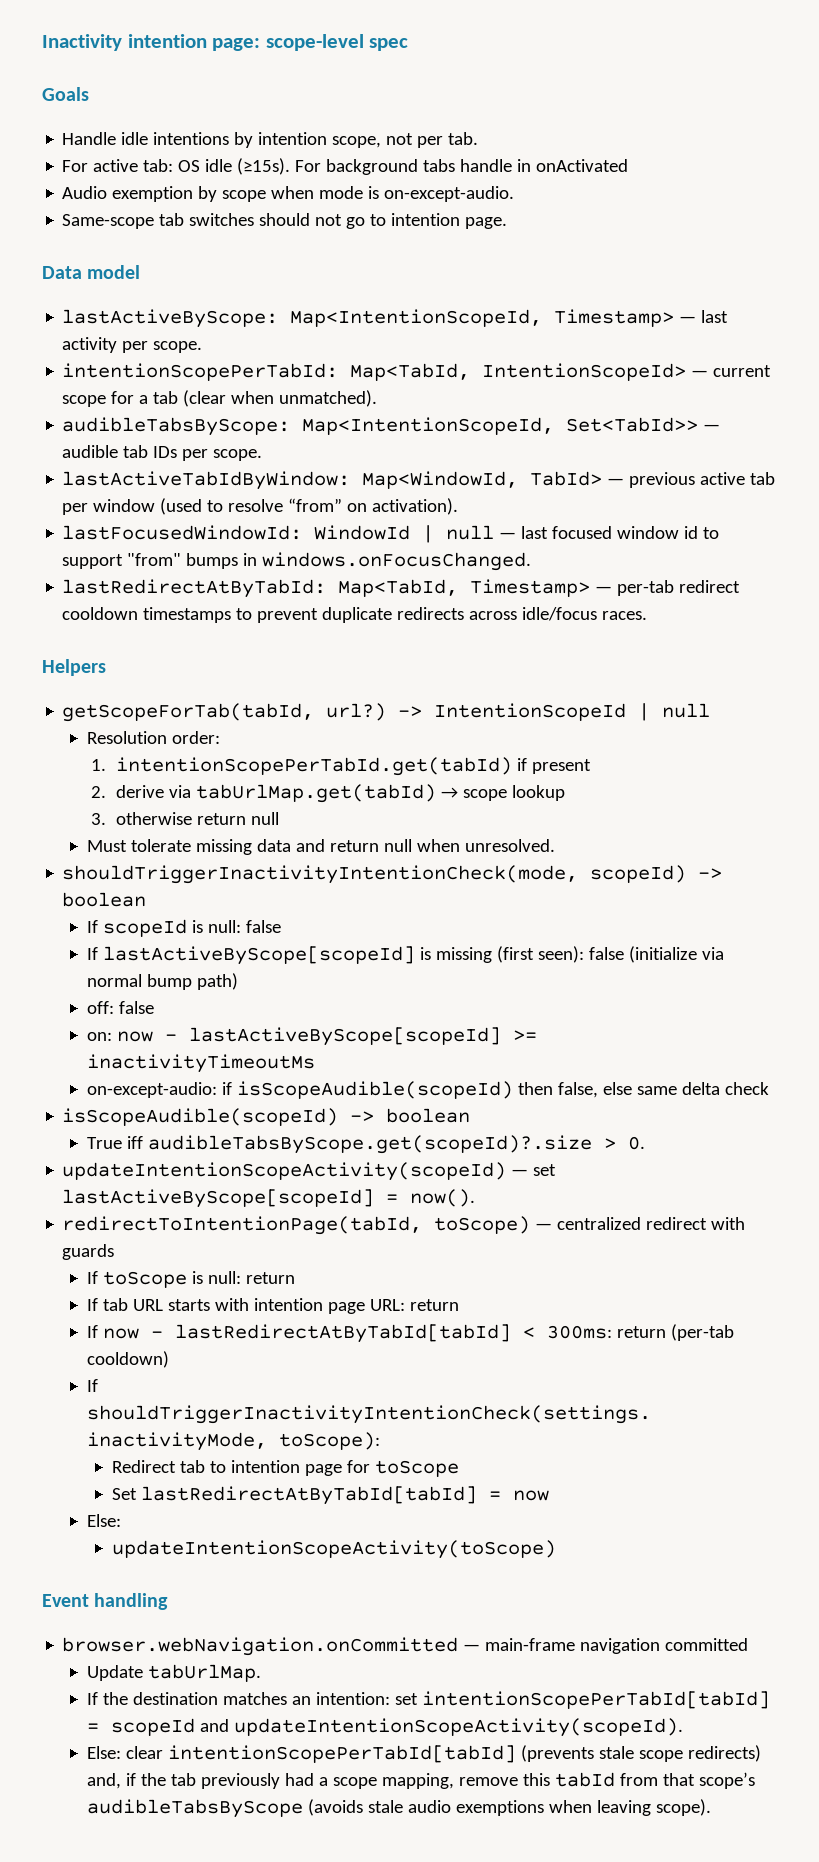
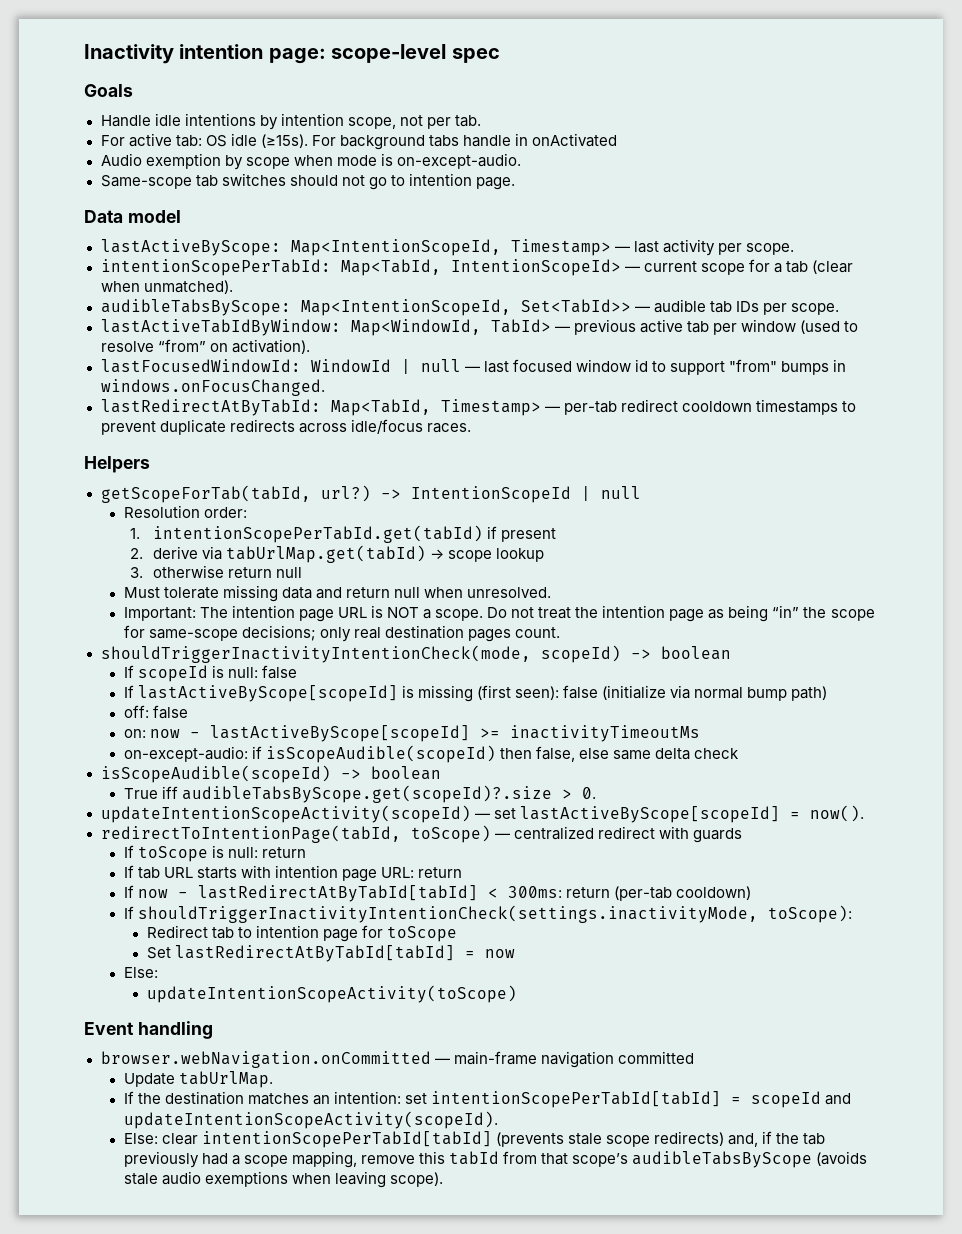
(556, 845) none -> [123,605,875,622] [123,625,560,642] // Important: The intention page URL is NOT a scope. Do not treat the intention page as being “in” the scope for same-scope decisions; only real destination pages count.

